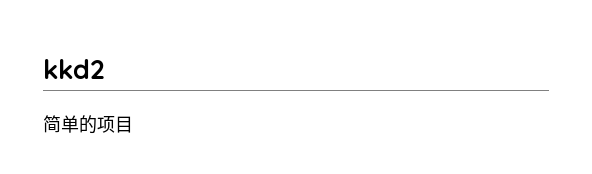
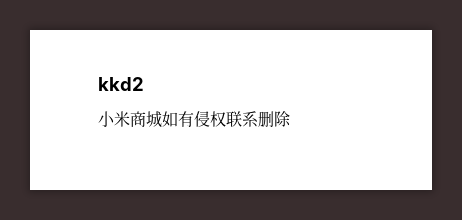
[43,115,133,134] 简单的项目 -> [98,111,291,128] 小米商城如有侵权联系删除

